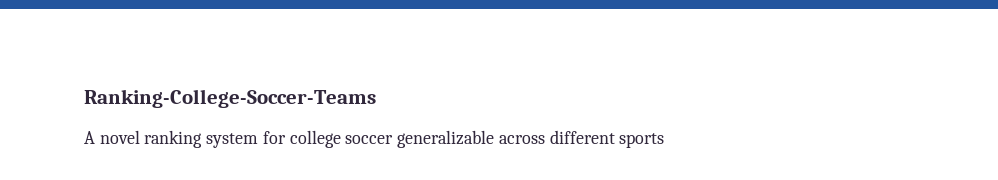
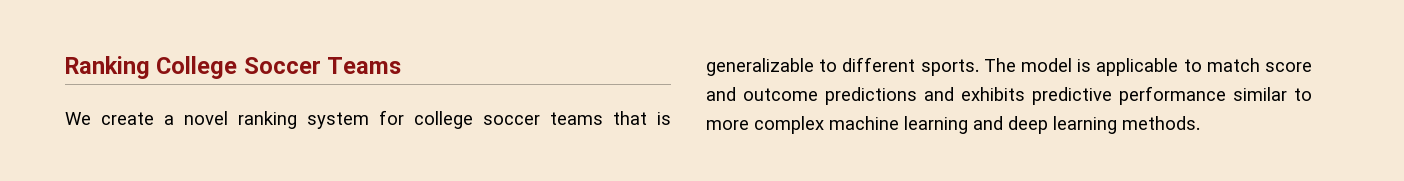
[84,89,376,108] [84,131,95,144] Ranking-College-Soccer-Teams // A -> [65,56,402,79] [65,112,174,125] Ranking College Soccer Teams // We create a
[397,130,665,148] generalizable across different sports -> [550,111,671,125] [706,57,1312,76] [706,86,1312,105] [706,116,1200,134] teams that is generalizable to different sports. The model is applicable to match score and outcome predictions and exhibits predictive performance similar to more complex machine learning and deep learning methods.

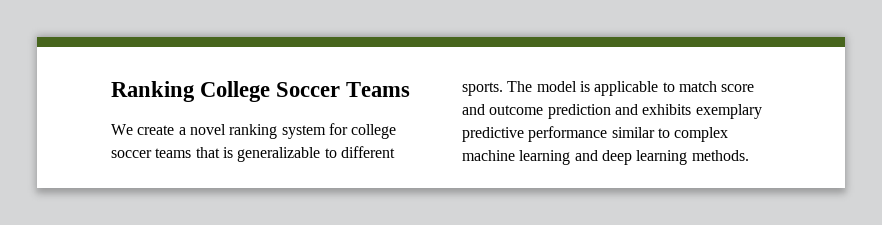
[825,87,917,105] predictions -> [547,104,611,119] prediction
(1025, 94) none -> [695,104,762,119] exemplary
[706,120,749,130] more -> (670, 133) none

